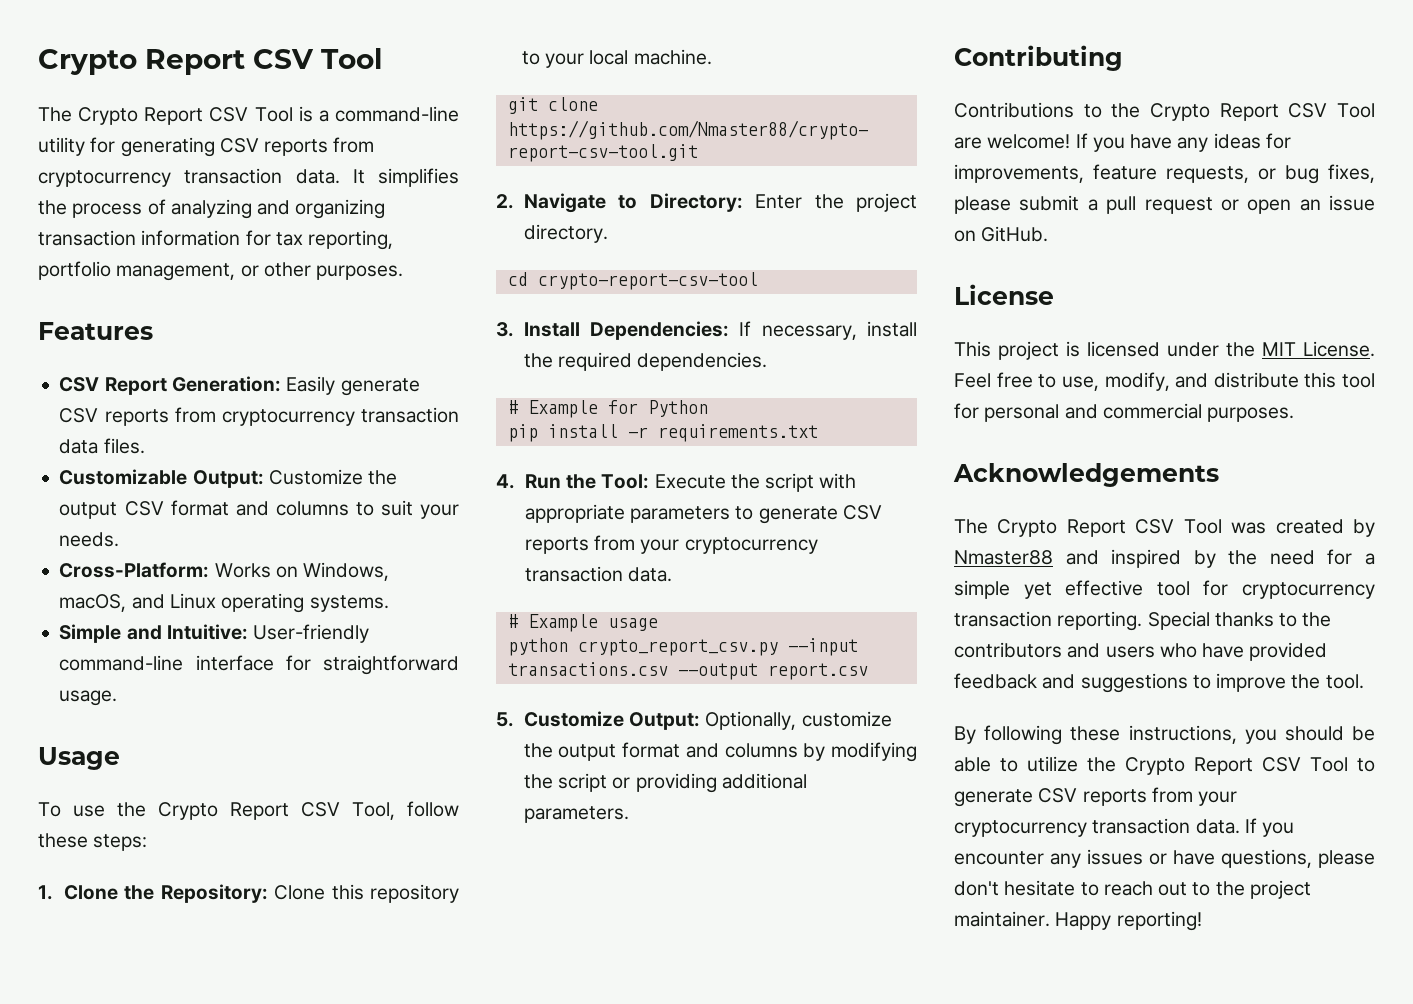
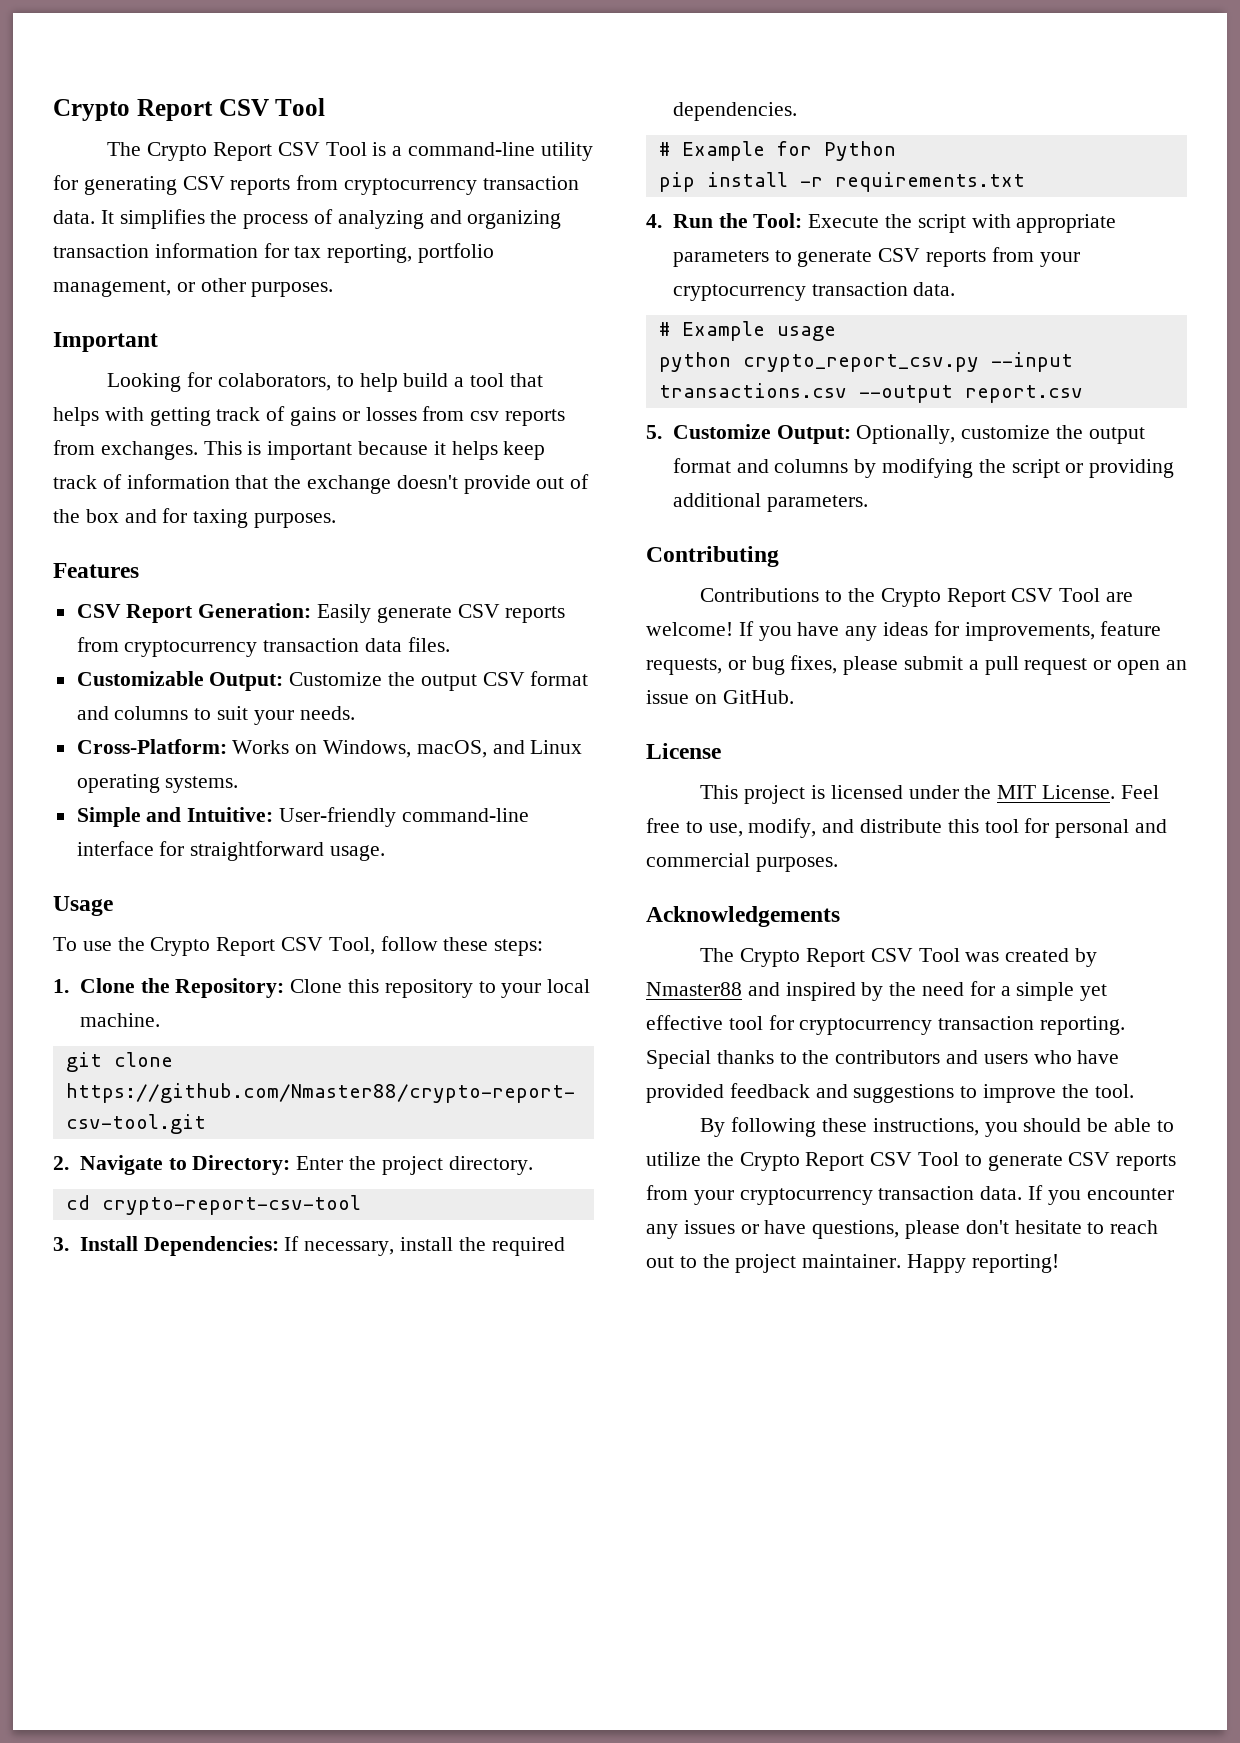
(404, 272) none -> [53,332,158,352] [107,372,543,392] [53,406,566,426] [53,440,546,460] [53,474,590,494] [53,508,337,528] // Important // Looking for colaborators, to help build a tool that helps with getting track of gains or losses from csv reports from exchanges. This is important because it helps keep track of information that the exchange doesn't provide out of the box and for taxing purposes.

